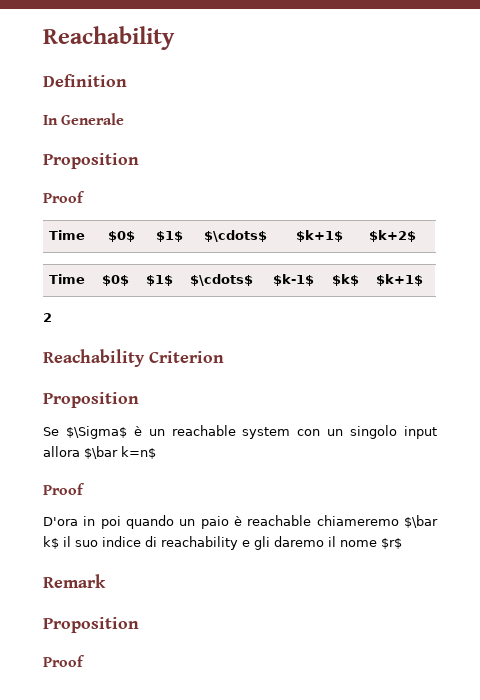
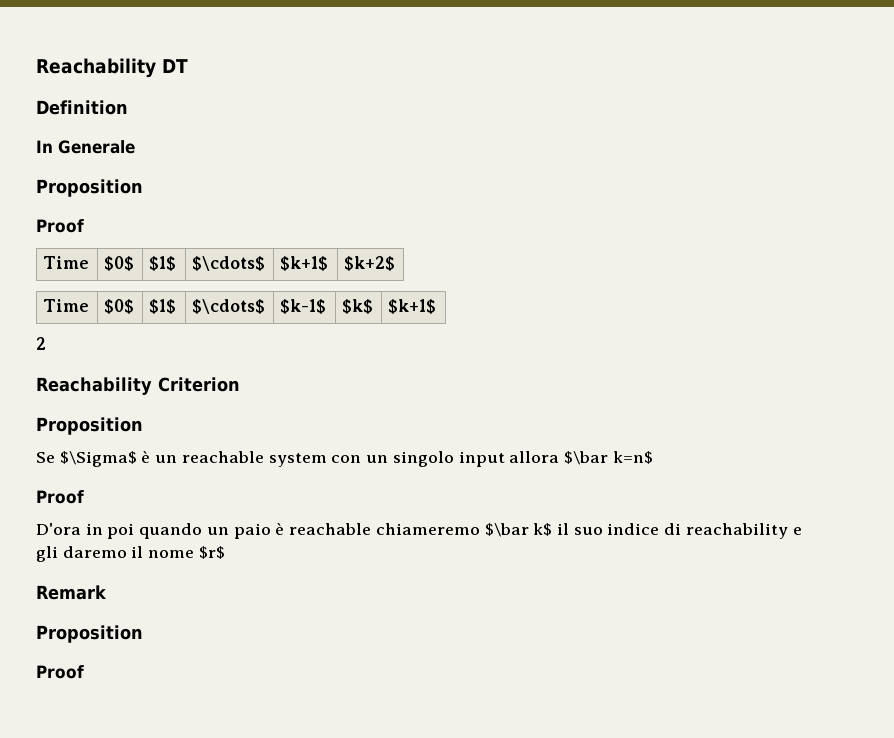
[43,26,175,50] Reachability -> [36,58,188,78] Reachability DT

